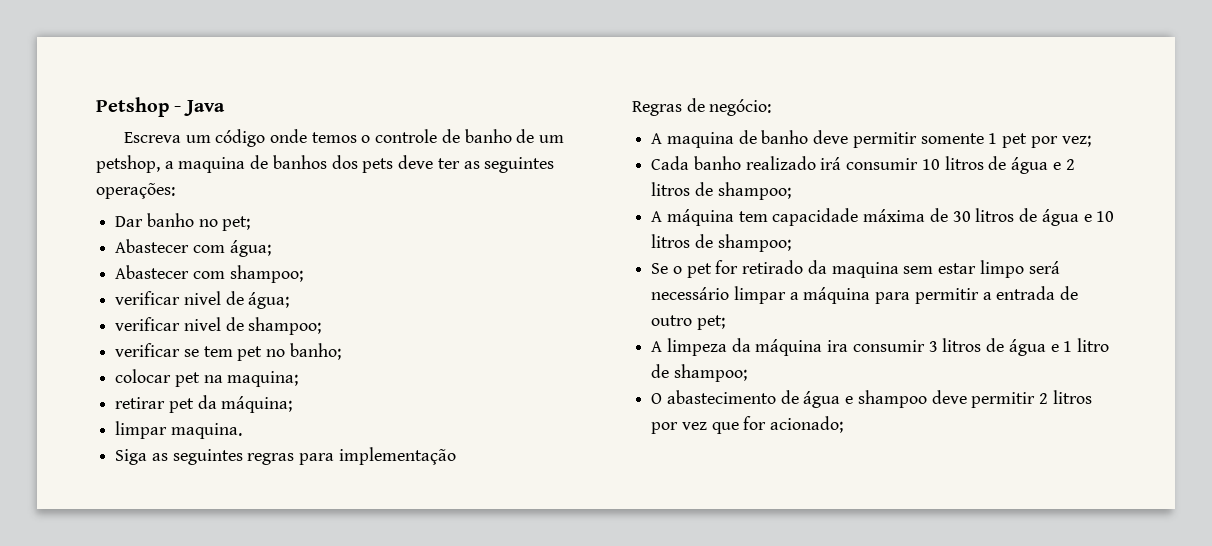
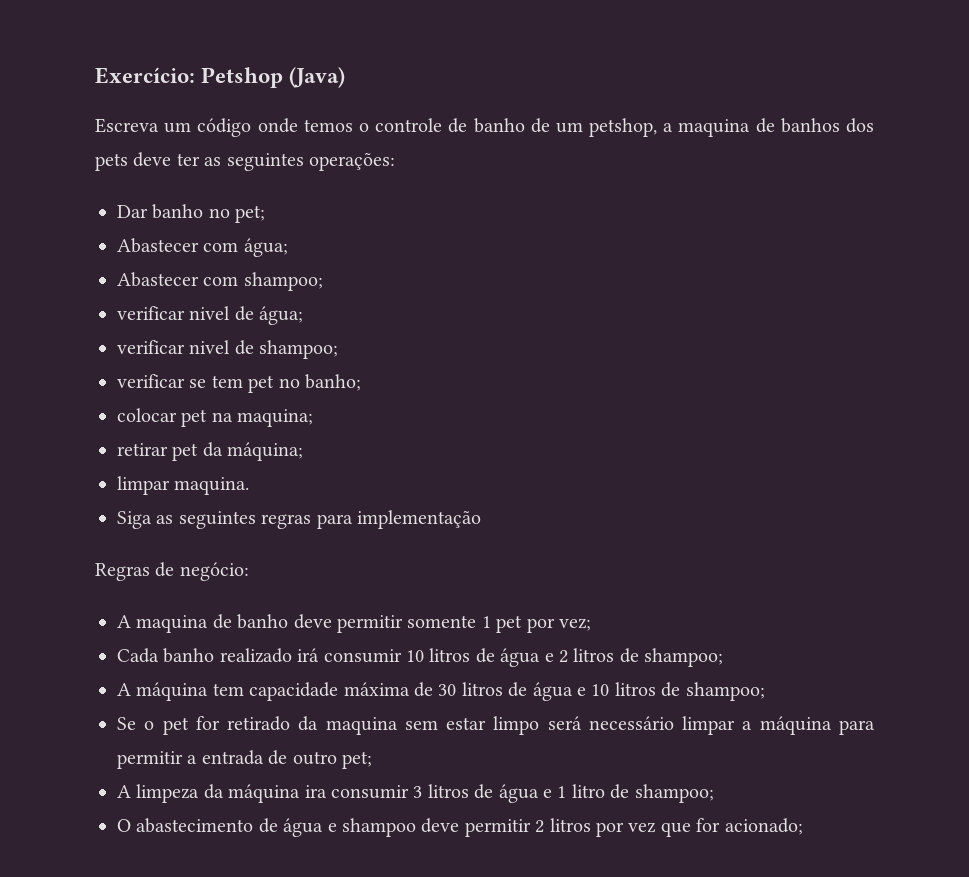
[96,97,225,117] Petshop - Java -> [95,67,346,88] Exercício: Petshop (Java)

